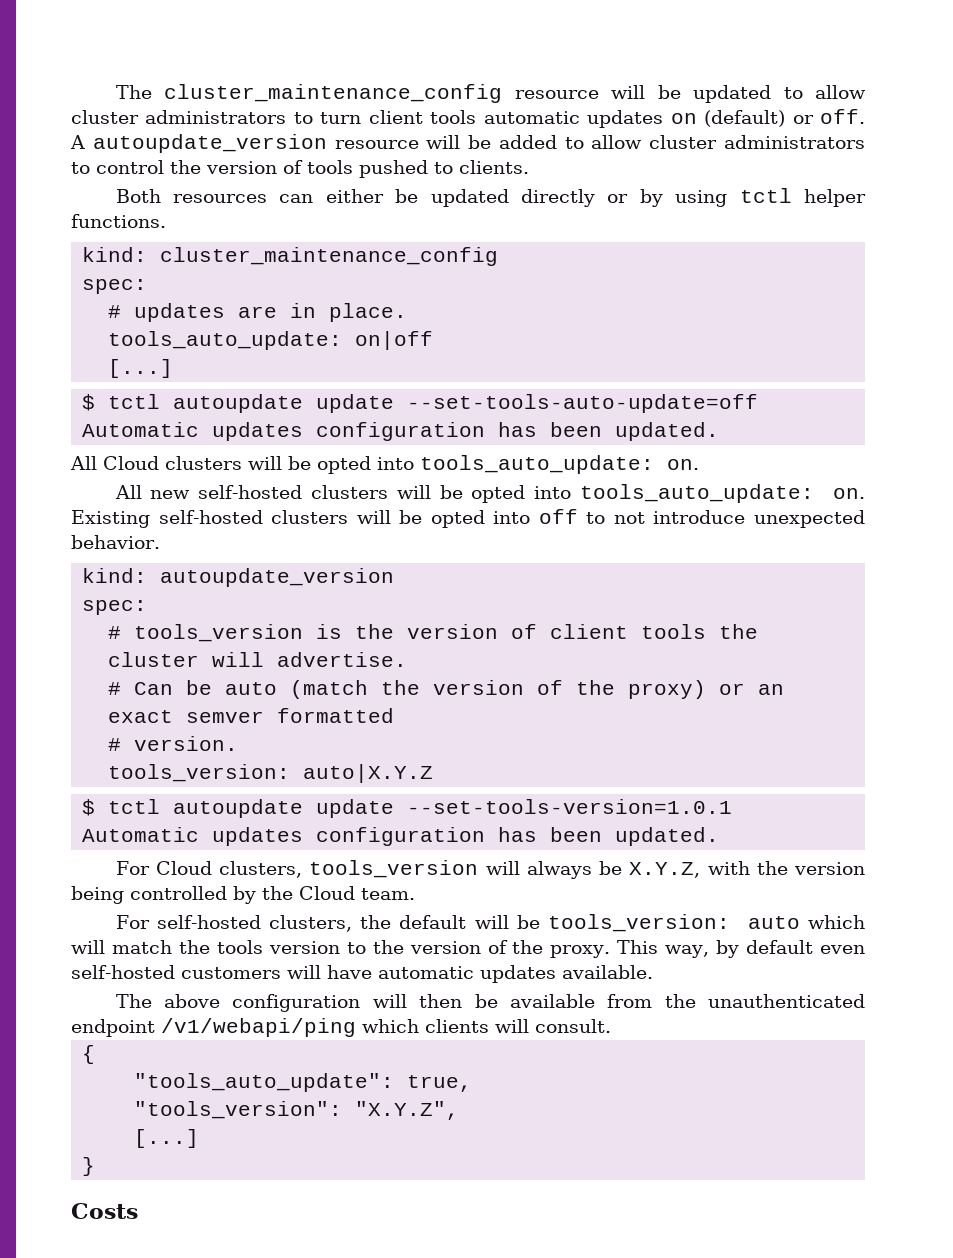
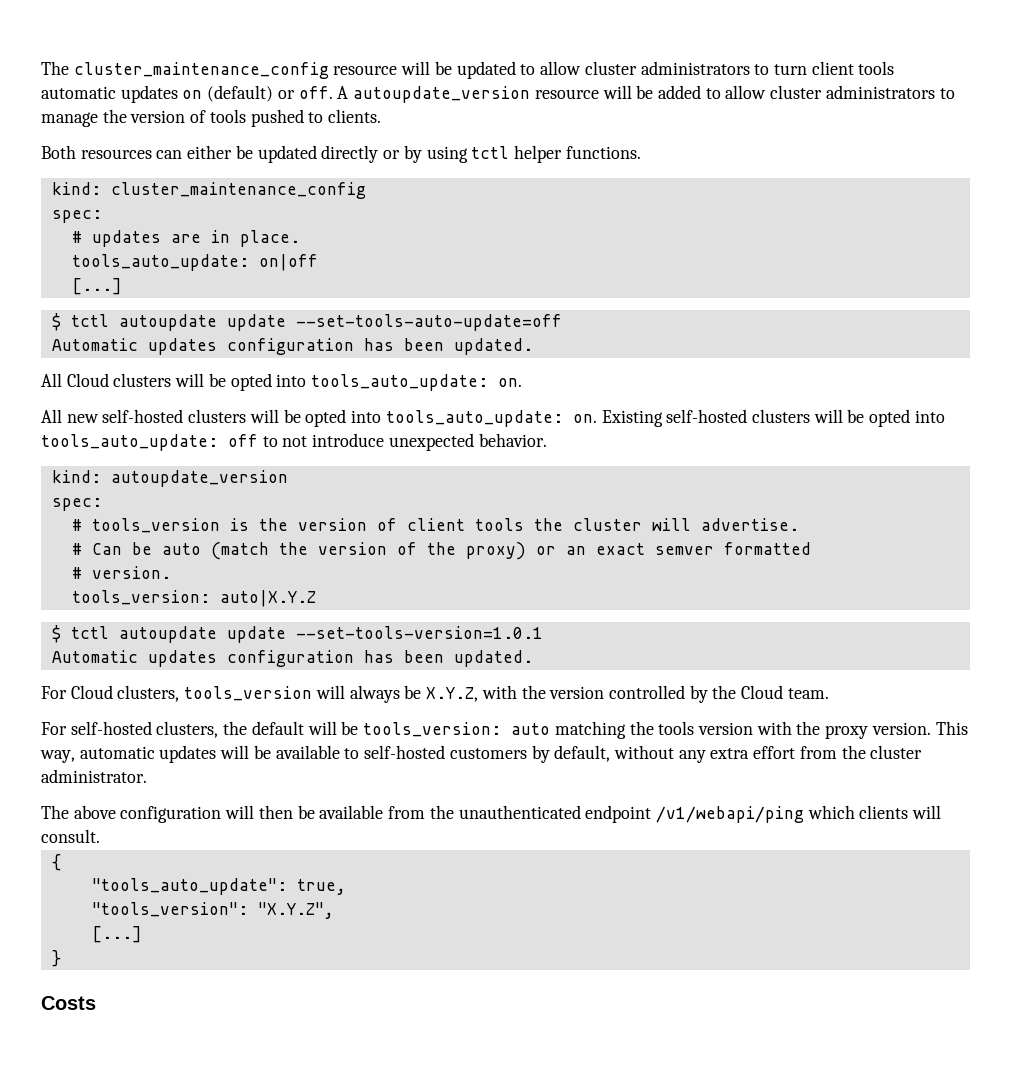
[96,160,164,174] control -> [41,112,98,127] manage
(531, 517) none -> [41,434,218,451] tools_auto_update:
[71,886,124,904] being -> (605, 692) none
[808,915,866,929] [71,940,865,958] [71,965,653,983] which will match the tools version to the version of the proxy. This way, by default even self-hosted customers will have automatic updates available. -> [554,721,968,739] [40,745,923,763] [41,769,147,783] matching the tools version with the proxy version. This way, automatic updates will be available to self-hosted customers by default, without any extra effort from the cluster administrator.

